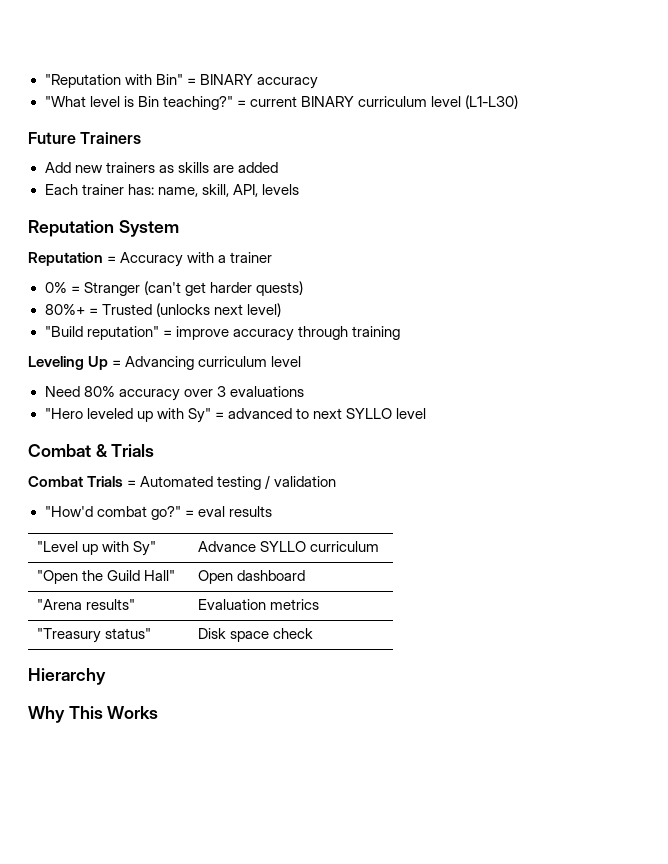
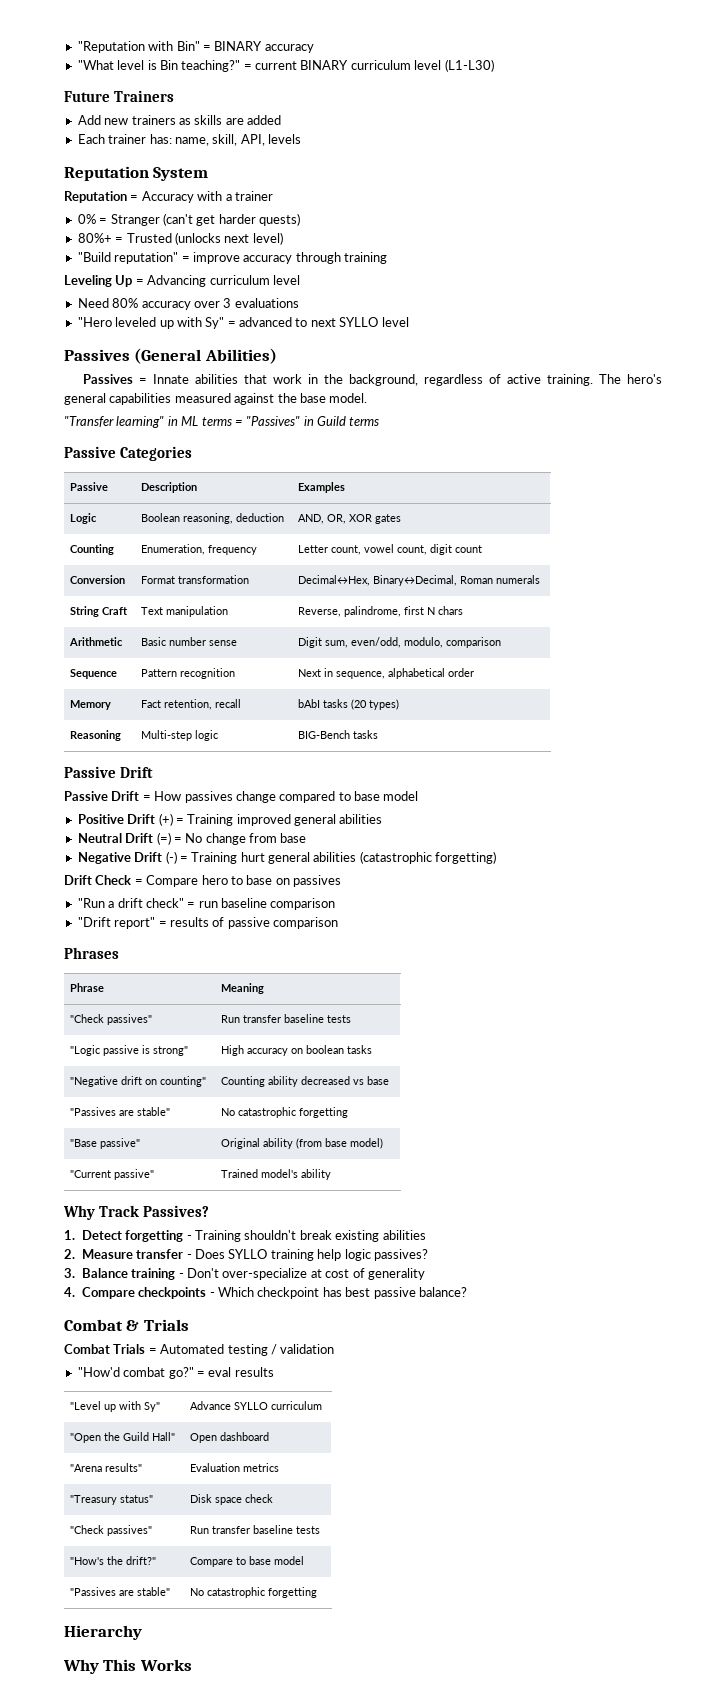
(427, 413) none -> [64,348,277,364] [83,374,663,386] [64,393,368,405] [64,416,380,428] [64,446,193,461] [70,482,109,491] [141,482,198,493] [298,482,346,493] [70,513,98,524] [141,513,285,524] [298,514,402,524] [70,544,115,555] [141,544,258,555] [298,544,483,555] [70,575,126,584] [141,575,250,584] [298,575,541,586] [70,606,129,617] [141,606,229,617] [298,606,464,617] [69,637,124,646] [141,637,238,646] [298,637,502,648] [70,669,118,679] [141,668,236,679] [298,668,475,679] [70,700,112,710] [141,699,242,710] [298,699,400,710] [70,730,122,741] [141,730,219,741] [298,730,379,739] [64,766,154,778] [64,791,419,803] [77,813,383,826] [77,832,307,845] [77,851,497,864] [64,875,341,887] [77,898,336,910] [77,917,338,929] [64,947,119,959] [70,983,105,992] [221,983,265,994] [70,1014,153,1025] [221,1014,352,1023] [70,1045,189,1056] [221,1045,373,1056] [70,1076,207,1087] [221,1076,390,1087] [70,1107,171,1116] [221,1107,349,1118] [70,1138,141,1149] [221,1138,384,1149] [70,1169,155,1180] [221,1169,332,1180] [63,1205,210,1220] [64,1230,426,1242] [64,1249,428,1261] [64,1268,425,1280] [64,1287,467,1299] // Passives (General Abilities) // Passives = Innate abilities that work in the background, regardless of active training. The hero's general capabilities measured against the base model. // "Transfer learning" in ML terms = "Passives" in Guild terms // Passive Categories // Passive | Description | Examples // Logic | Boolean reasoning, deduction | AND, OR, XOR gates // Counting | Enumeration, frequency | Letter count, vowel count, digit count // Conversion | Format transformation | Decimal↔Hex, Binary↔Decimal, Roman numerals // String Craft | Text manipulation | Reverse, palindrome, first N chars // Arithmetic | Basic number sense | Digit sum, even/odd, modulo, comparison // Sequence | Pattern recognition | Next in sequence, alphabetical order // Memory | Fact retention, recall | bAbI tasks (20 types) // Reasoning | Multi-step logic | BIG-Bench tasks // Passive Drift // Passive Drift = How passives change compared to base model // Positive Drift (+) = Training improved general abilities // Neutral Drift (=) = No change from base // Negative Drift (-) = Training hurt general abilities (catastrophic forgetting) // Drift Check = Compare hero to base on passives // "Run a drift check" = run baseline comparison // "Drift report" = results of passive comparison // Phrases // Phrase | Meaning // "Check passives" | Run transfer baseline tests // "Logic passive is strong" | High accuracy on boolean tasks // "Negative drift on counting" | Counting ability decreased vs base // "Passives are stable" | No catastrophic forgetting // "Base passive" | Original ability (from base model) // "Current passive" | Trained model's ability // Why Track Passives? // 1. Detect forgetting - Training shouldn't break existing abilities // 2. Measure transfer - Does SYLLO training help logic passives? // 3. Balance training - Don't over-specialize at cost of generality // 4. Compare checkpoints - Which checkpoint has best passive balance?
(314, 633) none -> [70,1525,153,1536] [190,1525,321,1534] [70,1556,157,1565] [190,1556,305,1567] [70,1587,171,1596] [190,1587,318,1598] // "Check passives" | Run transfer baseline tests // "How's the drift?" | Compare to base model // "Passives are stable" | No catastrophic forgetting

